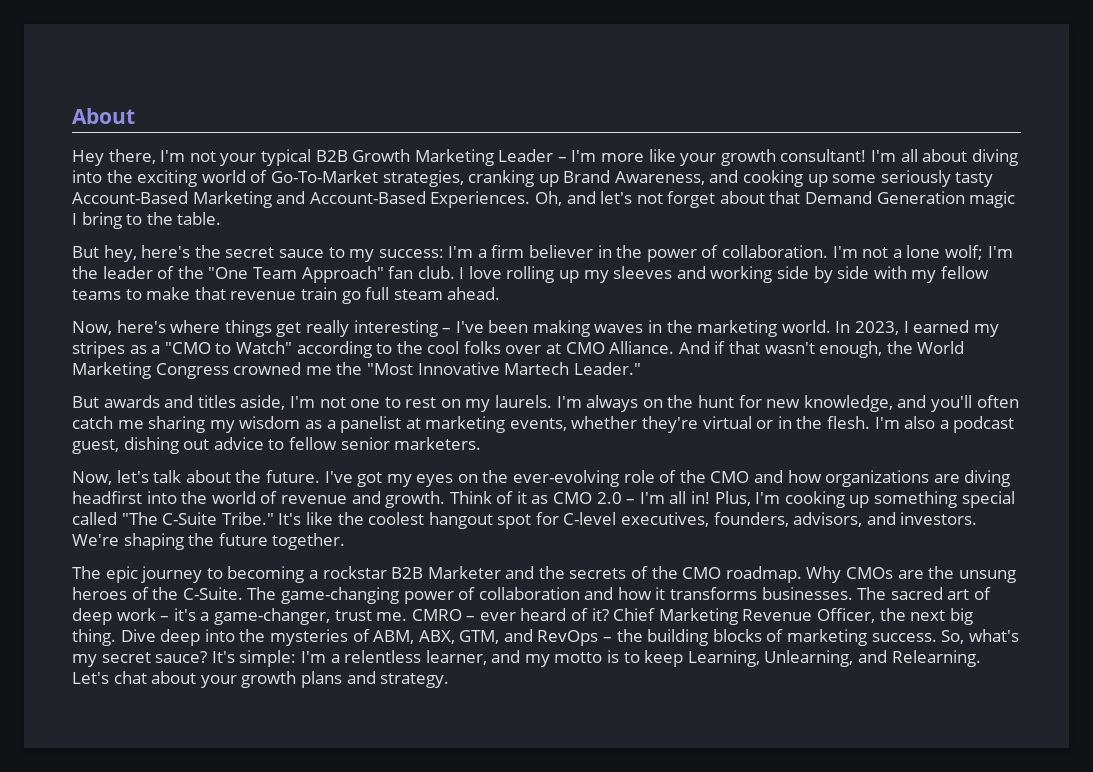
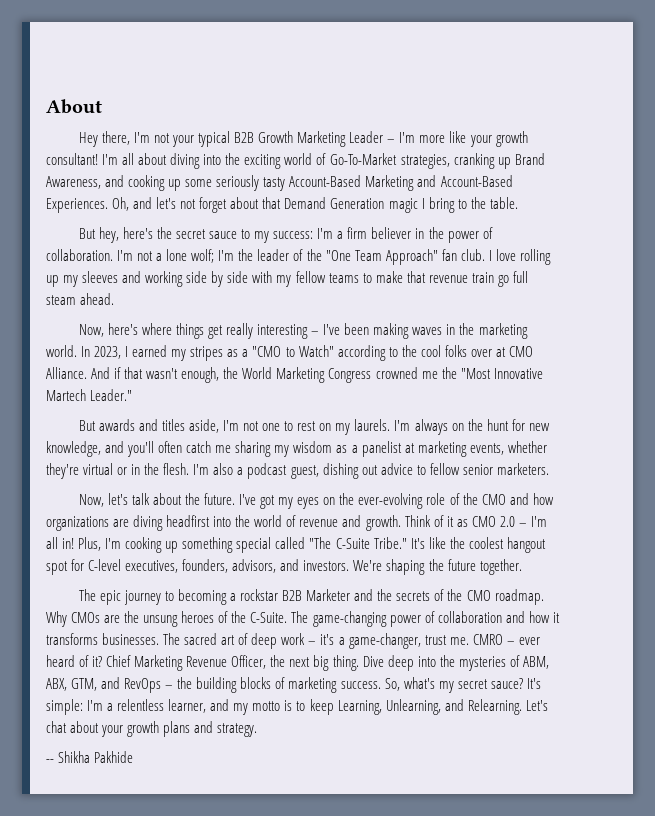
(450, 680) none -> [46,751,134,763] // -- Shikha Pakhide

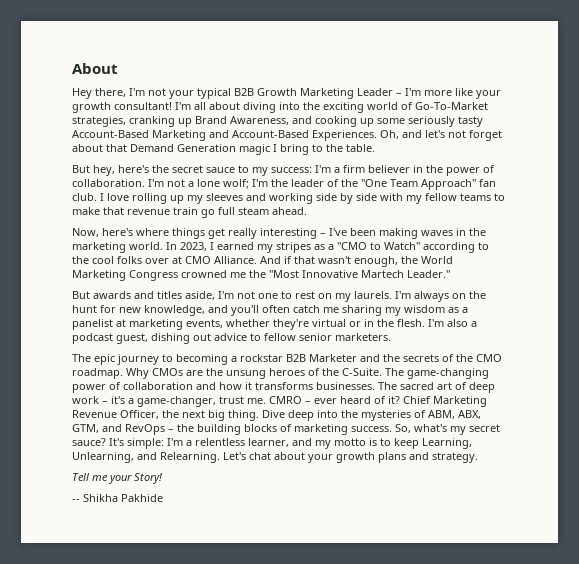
[78,493,554,509] [46,515,547,531] [46,537,546,553] [46,559,522,575] // Now, let's talk about the future. I've got my eyes on the ever-evolving role of the CMO and how organizations are diving headfirst into the world of revenue and growth. Think of it as CMO 2.0 – I'm all in! Plus, I'm cooking up something special called "The C-Suite Tribe." It's like the coolest hangout spot for C-level executives, founders, advisors, and investors. We're shaping the future together. -> (391, 337) none
(258, 730) none -> [72,473,163,484] // Tell me your Story!

